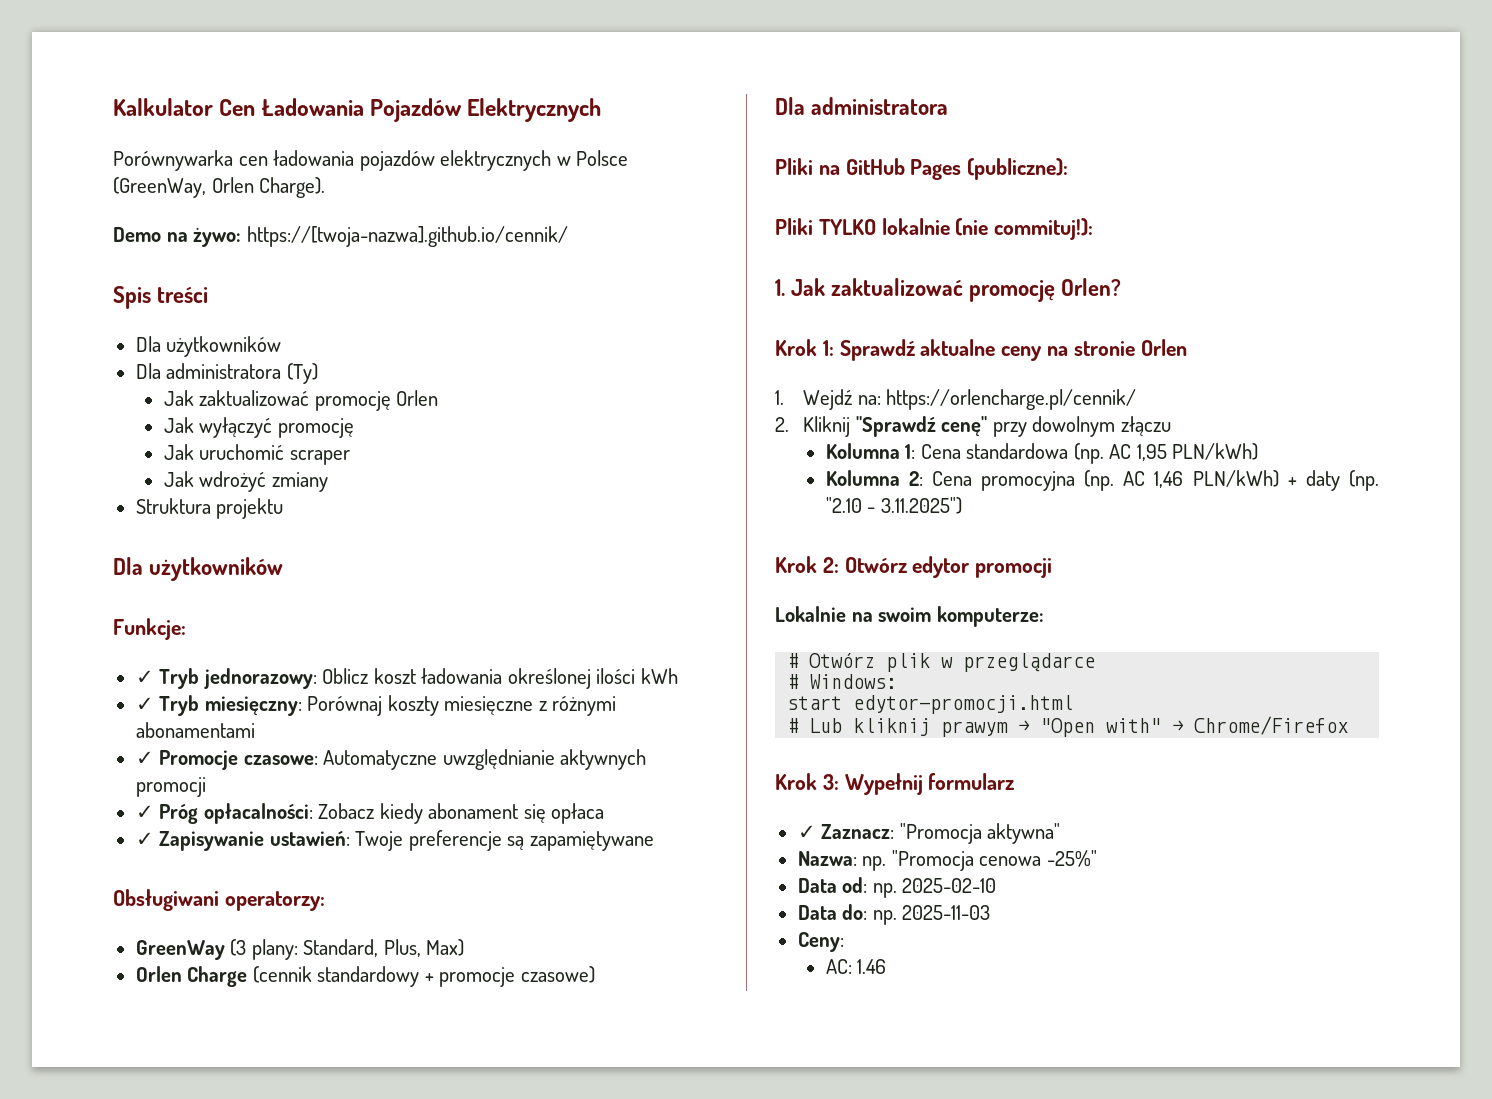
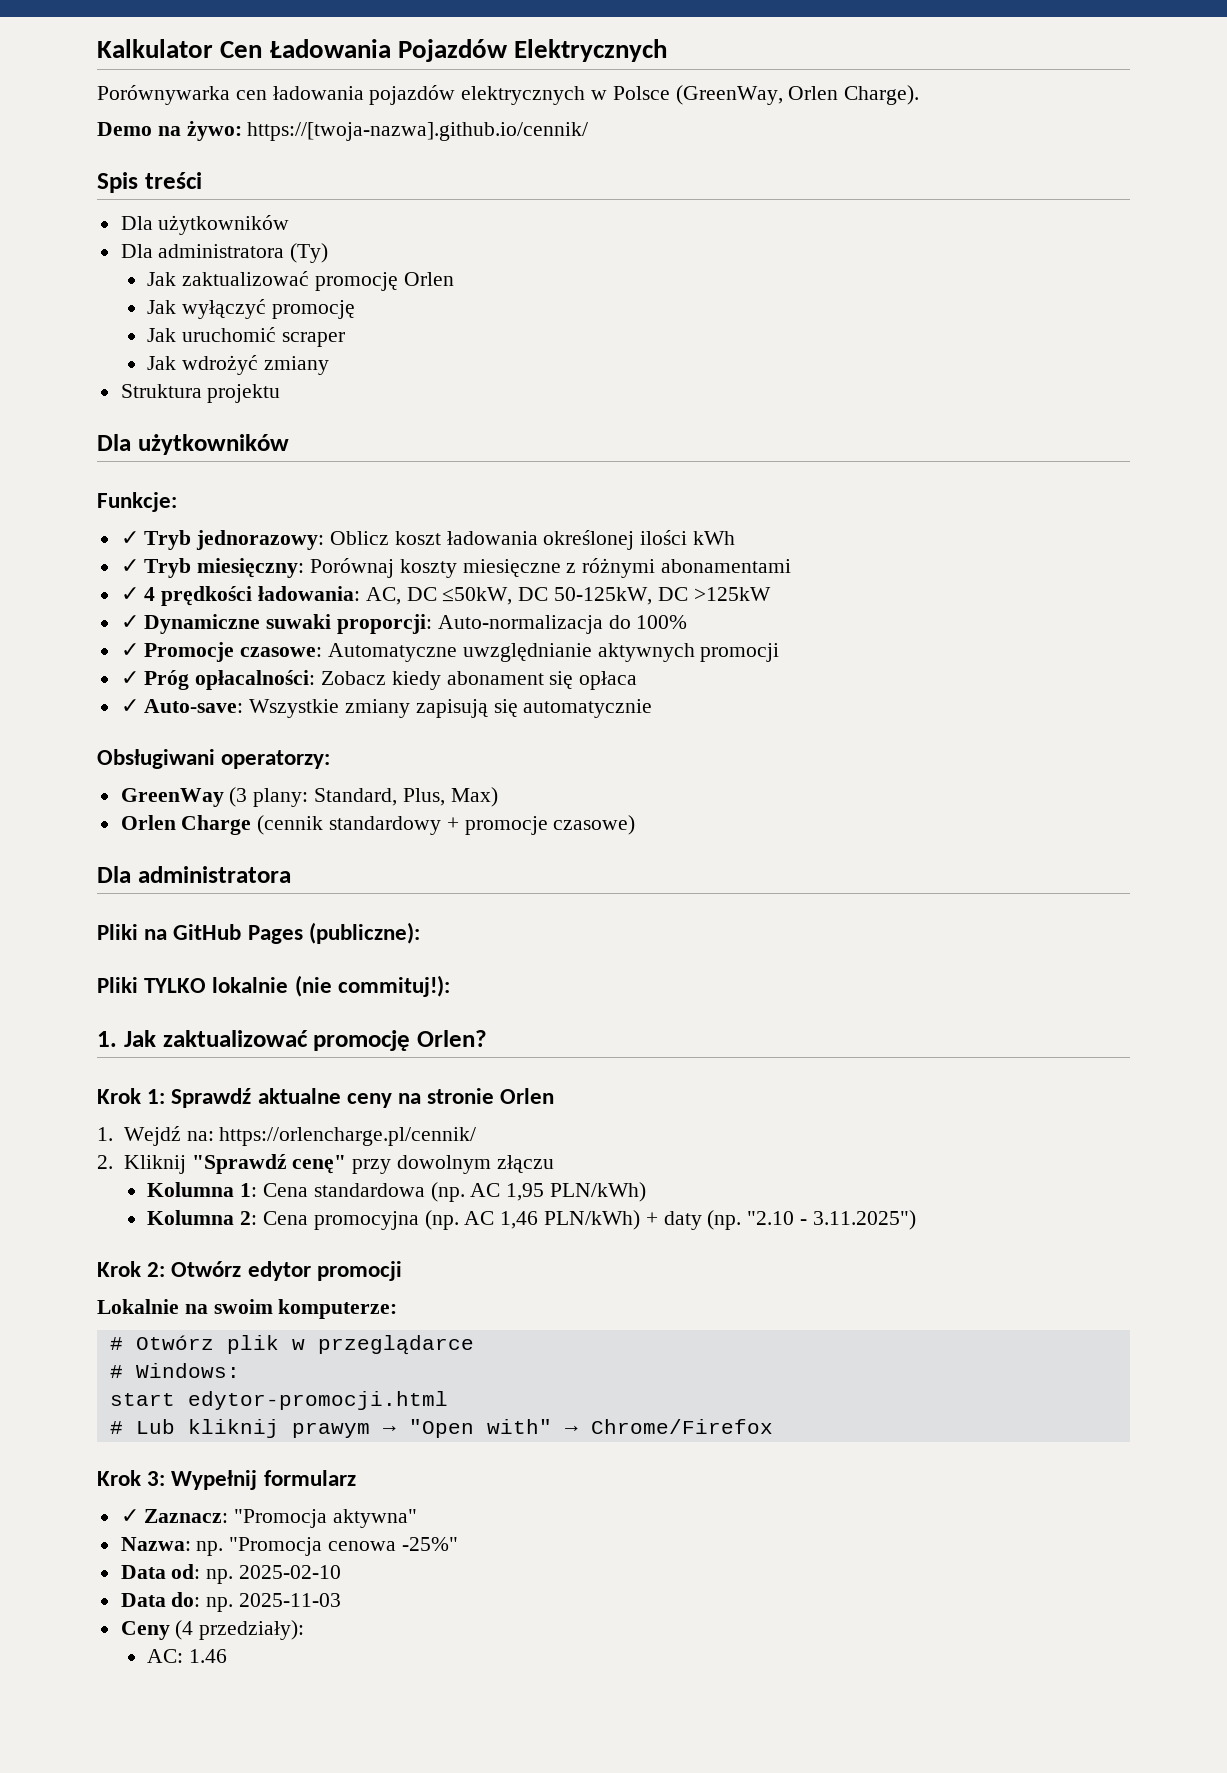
(255, 730) none -> [120,586,771,606] [120,614,688,634] // ✓ 4 prędkości ładowania: AC, DC ≤50kW, DC 50-125kW, DC >125kW // ✓ Dynamiczne suwaki proporcji: Auto-normalizacja do 100%
[159,830,654,851] Zapisywanie ustawień: Twoje preferencje są zapamiętywane -> [144,699,653,718] Auto-save: Wszystkie zmiany zapisują się automatycznie
[797,932,844,952] Ceny: -> [120,1620,305,1640] Ceny (4 przedziały):

